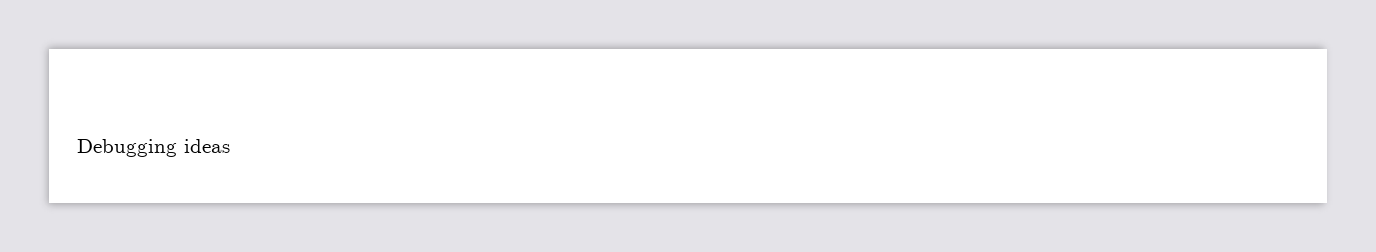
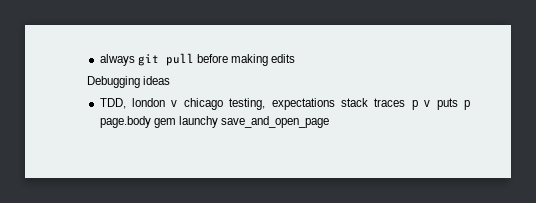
[77,139,230,157] Debugging ideas -> [99,53,296,66] [87,76,171,88] [99,98,470,110] [99,116,329,128] always git pull before making edits // Debugging ideas // TDD, london v chicago testing, expectations stack traces p v puts p page.body gem launchy save_and_open_page

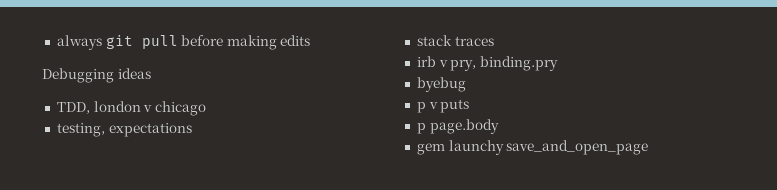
(223, 104) none -> (206, 108) //
(335, 104) none -> (192, 130) //
(406, 102) none -> [416,56,558,71] [416,77,466,92] // irb v pry, binding.pry // byebug //
(458, 104) none -> (470, 106) //
(151, 122) none -> (499, 126) //

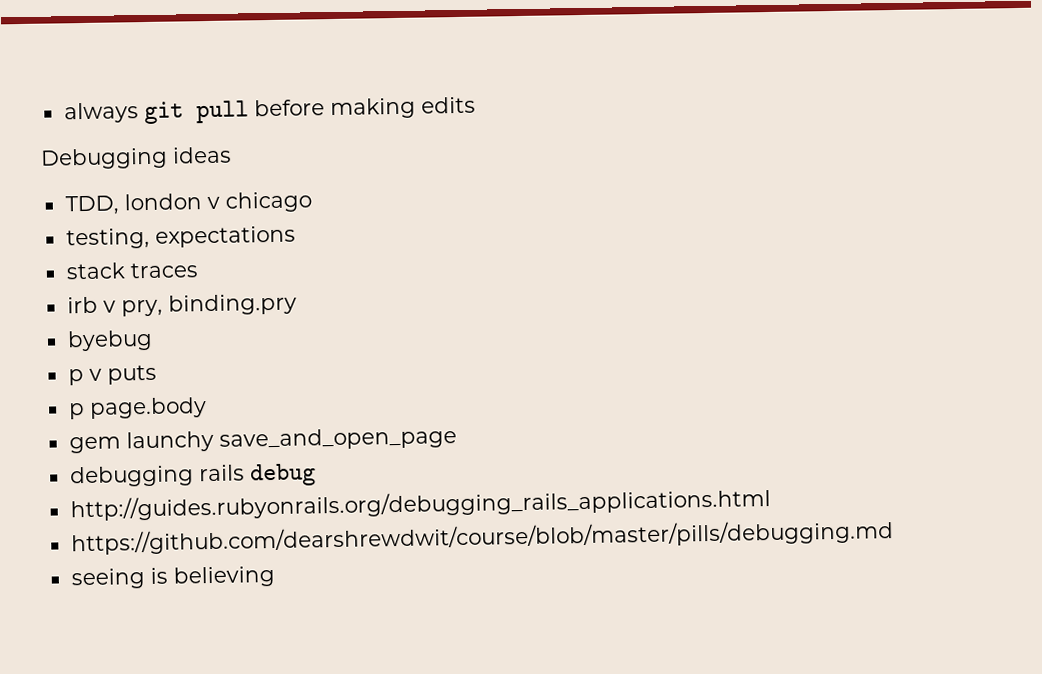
(649, 147) none -> [69,463,316,488] [69,487,771,522] [70,519,894,556] [70,565,275,590] // debugging rails debug // http://guides.rubyonrails.org/debugging_rails_applications.html // https://github.com/dearshrewdwit/course/blob/master/pills/debugging.md // seeing is believing

